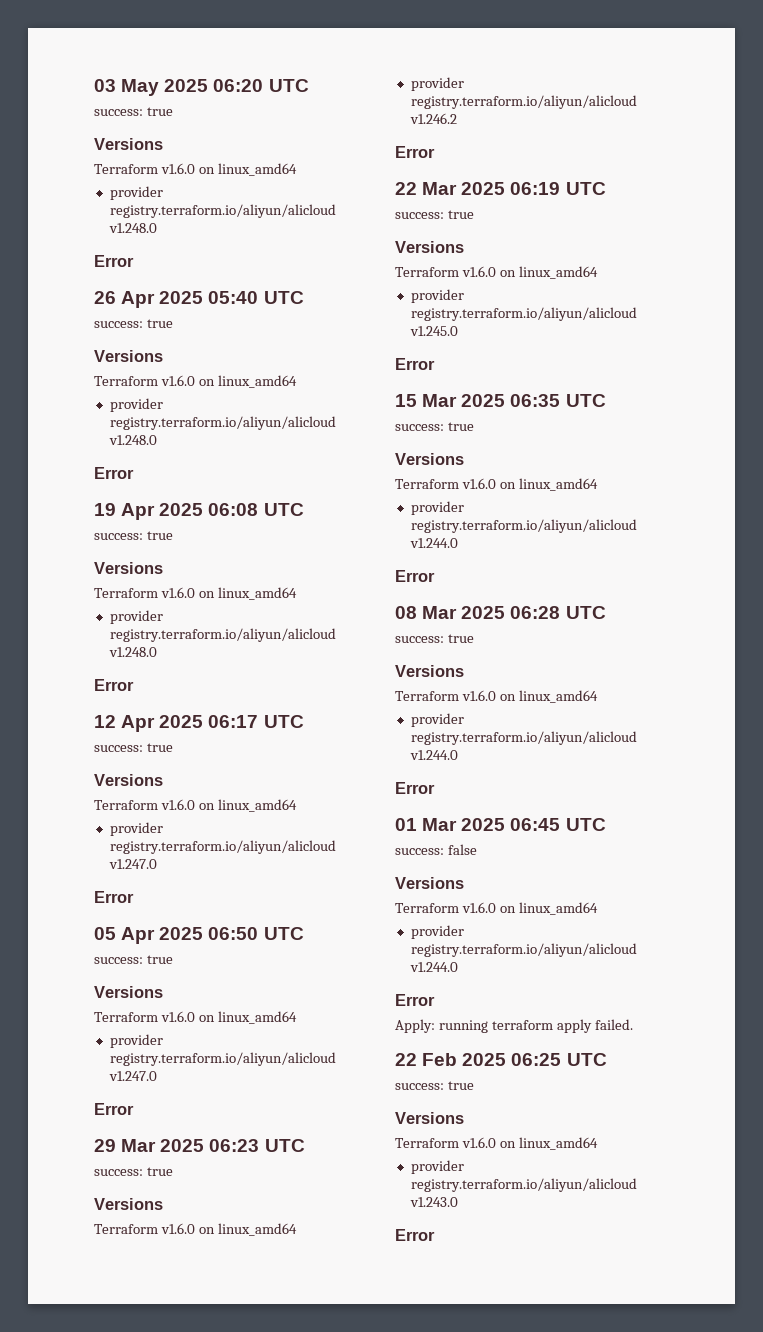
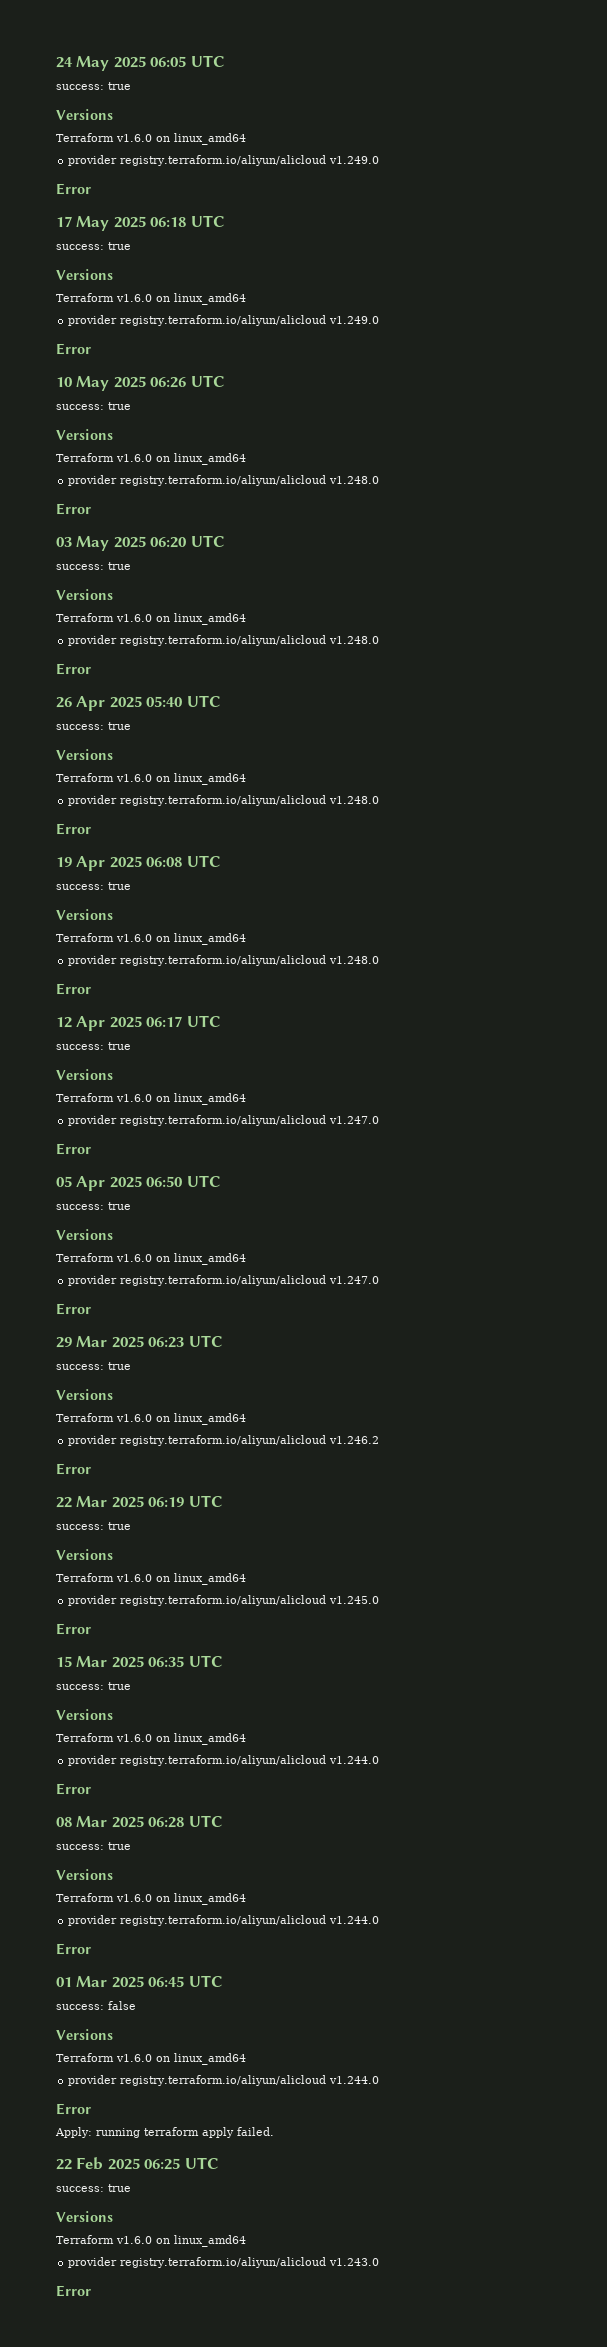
(94, 85) none -> [56,55,225,71] [56,82,131,90] [56,109,113,120] [56,133,246,145] [68,155,380,166] [56,183,91,195] [56,215,225,231] [56,242,131,250] [56,269,113,280] [56,293,246,305] [68,315,380,326] [56,343,91,355] [56,375,225,391] [56,402,131,410] [56,429,113,440] [56,453,246,465] [68,475,380,486] [56,503,91,515] 24 May 2025 06:05 UTC // success: true // Versions // Terraform v1.6.0 on linux_amd64 // provider registry.terraform.io/aliyun/alicloud v1.249.0 // Error // 17 May 2025 06:18 UTC // success: true // Versions // Terraform v1.6.0 on linux_amd64 // provider registry.terraform.io/aliyun/alicloud v1.249.0 // Error // 10 May 2025 06:26 UTC // success: true // Versions // Terraform v1.6.0 on linux_amd64 // provider registry.terraform.io/aliyun/alicloud v1.248.0 // Error //

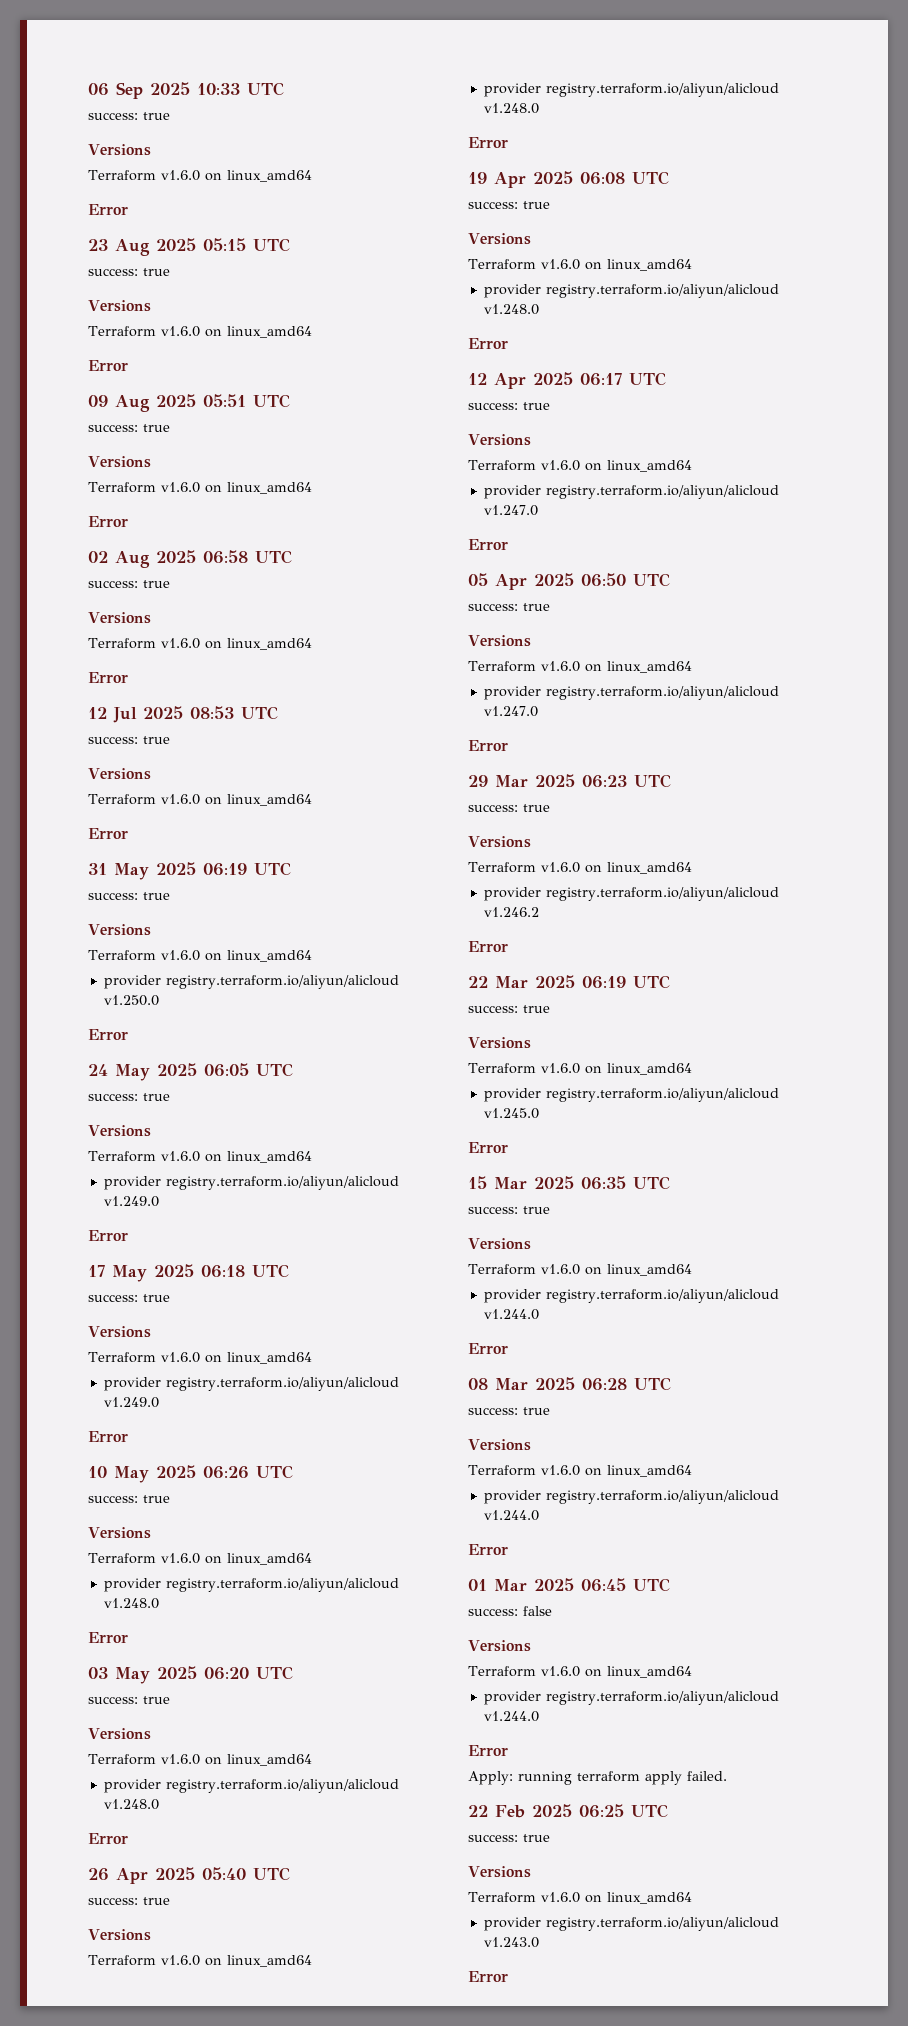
(56, 62) none -> [88,82,284,99] [88,112,170,120] [88,144,151,156] [88,170,312,182] [88,204,128,215] [88,238,290,256] [88,268,170,276] [88,300,151,312] [88,326,312,338] [88,360,128,371] [88,394,290,412] [88,424,170,432] [88,456,151,468] [88,482,312,494] [88,516,128,527] [88,550,292,568] [88,580,170,588] [88,612,151,624] [88,638,312,650] [88,672,128,683] [88,706,278,723] [88,736,170,744] [88,768,151,780] [88,794,312,806] [88,828,128,839] [88,862,291,880] [88,892,170,900] [88,924,151,936] [88,950,312,962] [103,975,399,989] [103,995,159,1006] [88,1029,128,1040] 06 Sep 2025 10:33 UTC // success: true // Versions // Terraform v1.6.0 on linux_amd64 // Error // 23 Aug 2025 05:15 UTC // success: true // Versions // Terraform v1.6.0 on linux_amd64 // Error // 09 Aug 2025 05:51 UTC // success: true // Versions // Terraform v1.6.0 on linux_amd64 // Error // 02 Aug 2025 06:58 UTC // success: true // Versions // Terraform v1.6.0 on linux_amd64 // Error // 12 Jul 2025 08:53 UTC // success: true // Versions // Terraform v1.6.0 on linux_amd64 // Error // 31 May 2025 06:19 UTC // success: true // Versions // Terraform v1.6.0 on linux_amd64 // provider registry.terraform.io/aliyun/alicloud v1.250.0 // Error //

